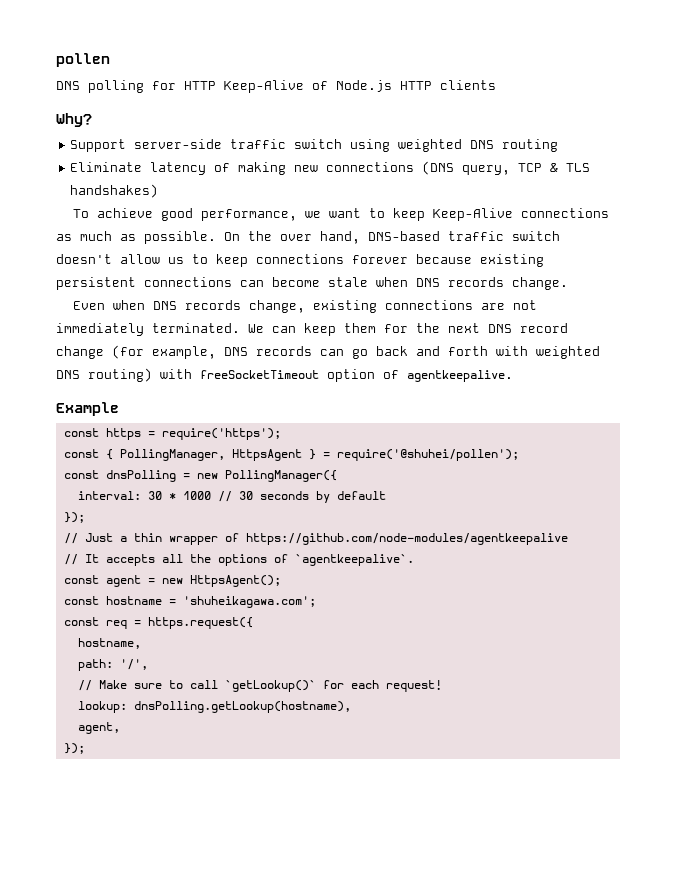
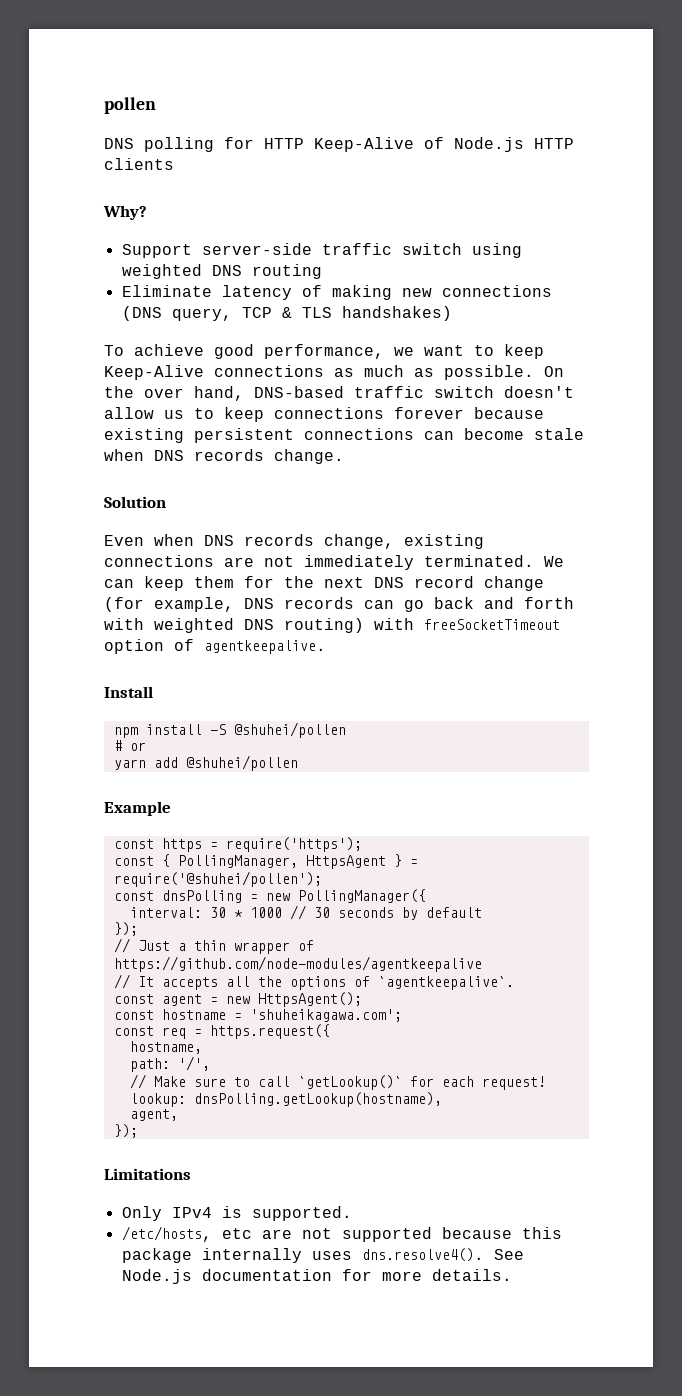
(568, 283) none -> [104,496,166,508] // Solution
(513, 376) none -> [104,686,153,698] [113,722,346,738] [113,740,146,751] [113,755,298,771] // Install // npm install -S @shuhei/pollen // # or // yarn add @shuhei/pollen
(85, 748) none -> [104,1168,191,1180] [121,1206,352,1221] [121,1226,562,1242] [121,1248,524,1263] [121,1269,512,1284] // Limitations // Only IPv4 is supported. // /etc/hosts, etc are not supported because this package internally uses dns.resolve4(). See Node.js documentation for more details.

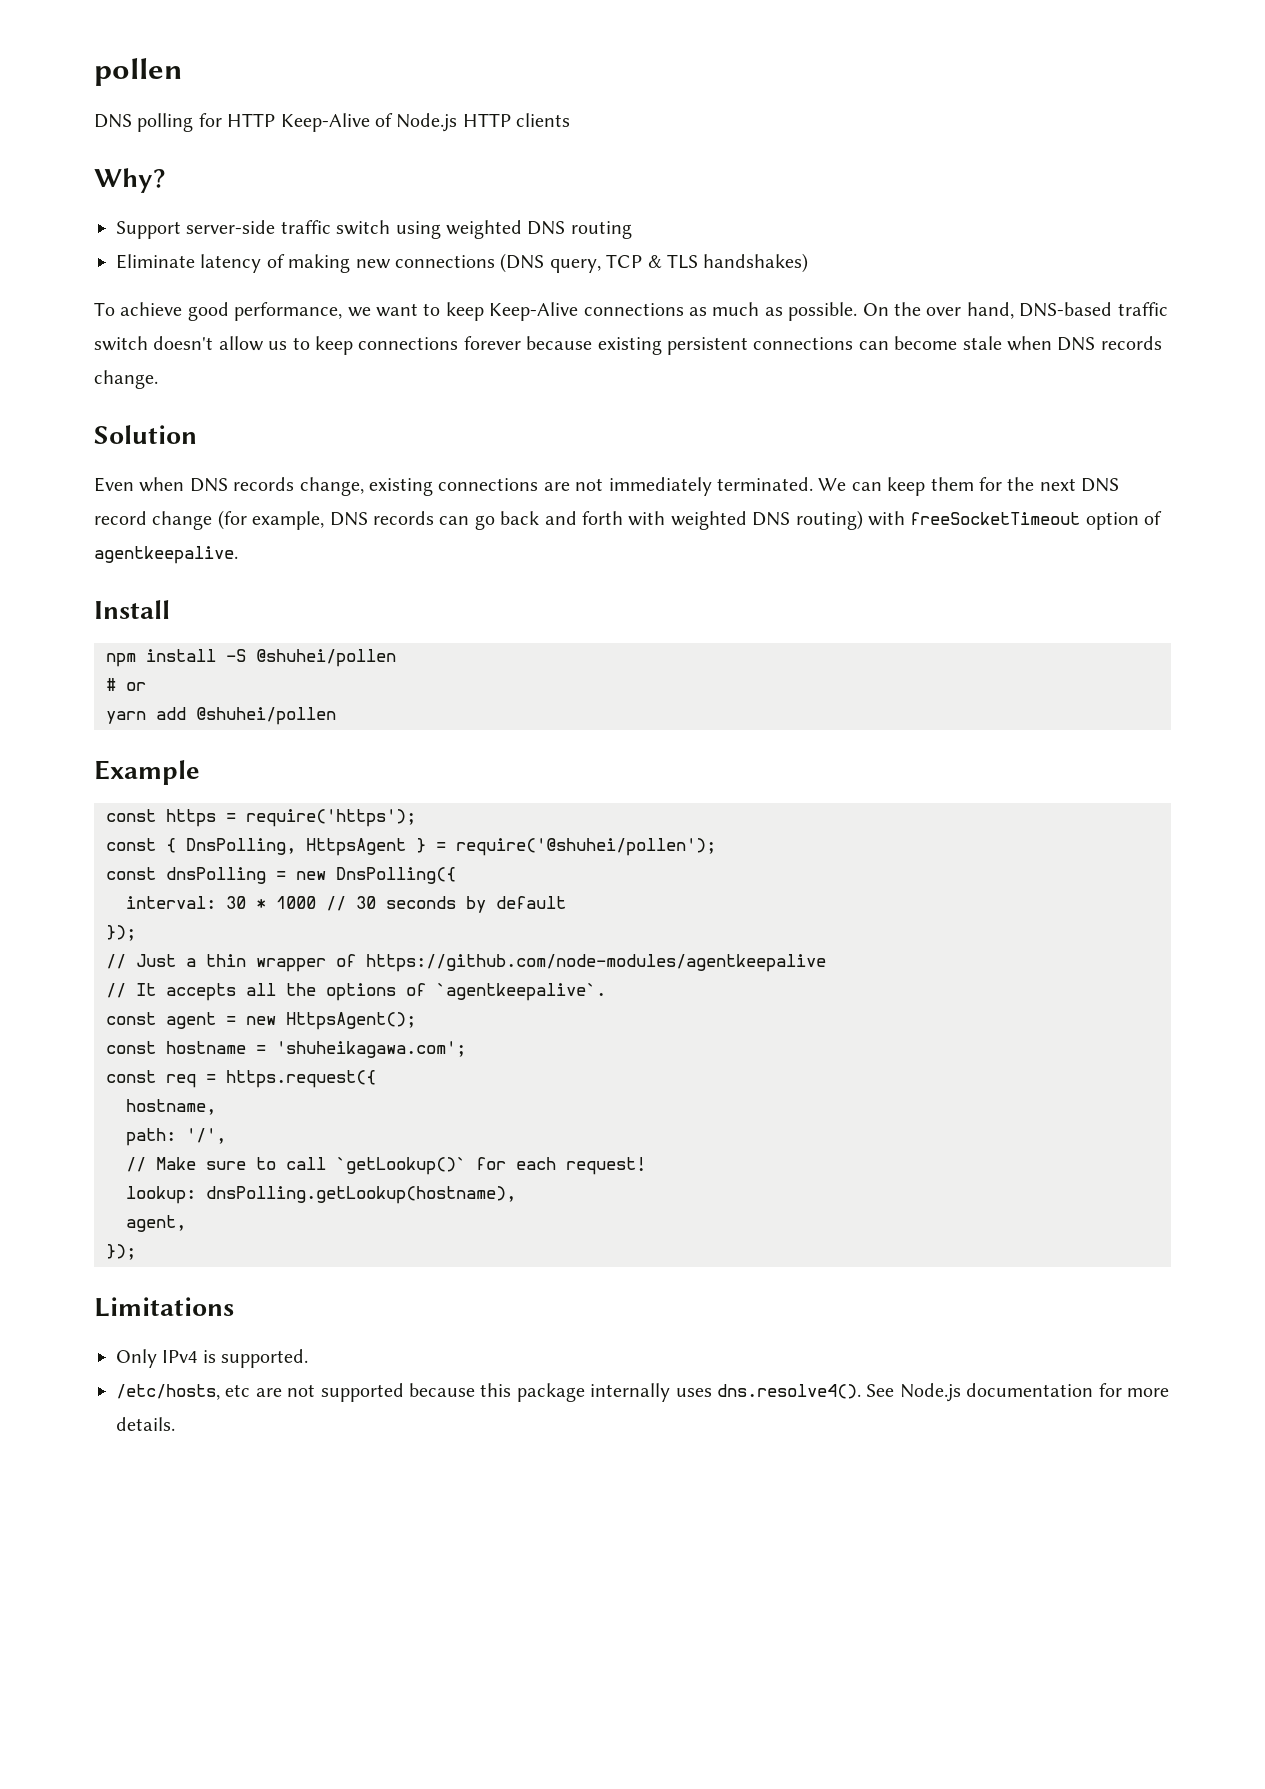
[177,855,298,868] PollingManager, -> [186,838,296,855] DnsPolling,
[297,889,426,903] PollingManager({ -> [336,867,456,884] DnsPolling({

